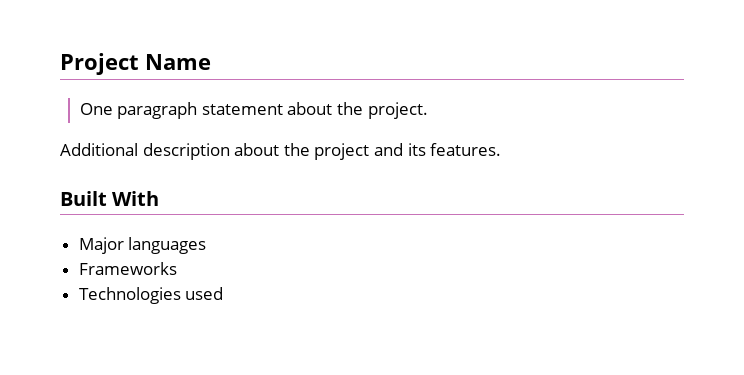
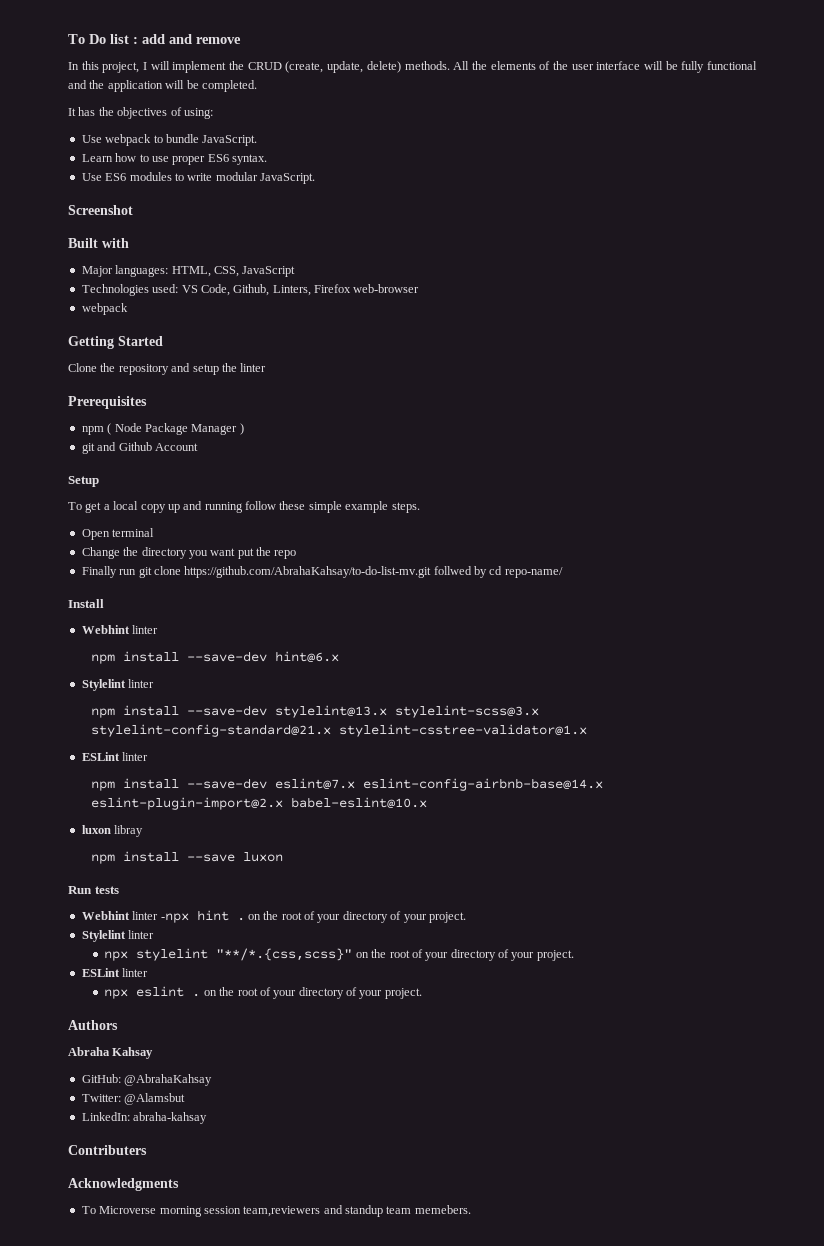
[60,53,211,75] [79,102,428,119] [60,143,502,160] [60,191,160,206] [78,237,207,254] [78,262,177,275] [78,287,224,304] Project Name // One paragraph statement about the project. // Additional description about the project and its features. // Built With // Major languages // Frameworks // Technologies used -> [68,34,241,44] [68,61,757,73] [68,80,257,92] [68,107,213,119] [81,134,258,146] [81,153,267,165] [81,172,315,184] [68,205,133,215] [68,238,129,248] [81,265,296,277] [81,284,420,296] [81,303,128,315] [68,336,163,349] [68,363,267,375] [68,396,147,409] [81,423,244,435] [81,442,198,454] [68,476,99,487] [68,501,420,513] [81,528,155,540] [81,547,297,559] [81,566,563,578] [68,599,104,608] [81,625,159,634] [90,651,339,664] [81,679,155,691] [90,705,539,718] [90,724,587,737] [81,752,149,761] [90,778,603,791] [90,797,427,810] [81,825,144,837] [90,851,283,864] [68,886,119,894] [81,910,466,923] [81,930,155,942] [104,948,574,961] [81,968,149,977] [104,986,422,999] [68,1020,118,1030] [68,1047,154,1059] [81,1074,213,1086] [81,1093,186,1105] [81,1112,208,1124] [68,1145,147,1155] [68,1178,179,1191] [81,1205,471,1217] To Do list : add and remove // In this project, I will implement the CRUD (create, update, delete) methods. All the elements of the user interface will be fully functional and the application will be completed. // It has the objectives of using: // Use webpack to bundle JavaScript. // Learn how to use proper ES6 syntax. // Use ES6 modules to write modular JavaScript. // Screenshot // Built with // Major languages: HTML, CSS, JavaScript // Technologies used: VS Code, Github, Linters, Firefox web-browser // webpack // Getting Started // Clone the repository and setup the linter // Prerequisites // npm ( Node Package Manager ) // git and Github Account // Setup // To get a local copy up and running follow these simple example steps. // Open terminal // Change the directory you want put the repo // Finally run git clone https://github.com/AbrahaKahsay/to-do-list-mv.git follwed by cd repo-name/ // Install // Webhint linter // npm install --save-dev hint@6.x // Stylelint linter // npm install --save-dev stylelint@13.x stylelint-scss@3.x stylelint-config-standard@21.x stylelint-csstree-validator@1.x // ESLint linter // npm install --save-dev eslint@7.x eslint-config-airbnb-base@14.x eslint-plugin-import@2.x babel-eslint@10.x // luxon libray // npm install --save luxon // Run tests // Webhint linter -npx hint . on the root of your directory of your project. // Stylelint linter // npx stylelint "**/*.{css,scss}" on the root of your directory of your project. // ESLint linter // npx eslint . on the root of your directory of your project. // Authors // Abraha Kahsay // GitHub: @AbrahaKahsay // Twitter: @Alamsbut // LinkedIn: abraha-kahsay // Contributers // Acknowledgments // To Microverse morning session team,reviewers and standup team memebers.

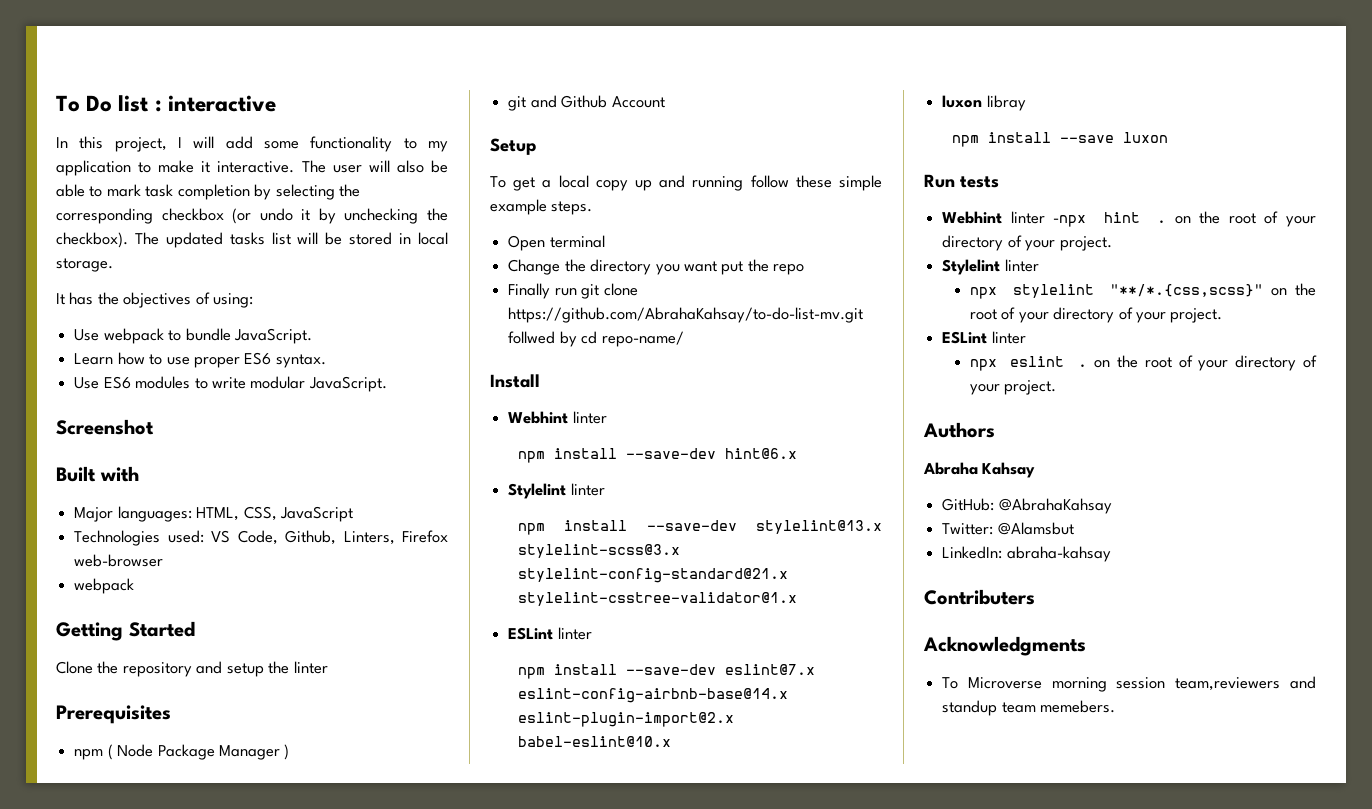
[142,34,241,44] add and remove -> [167,95,276,112] interactive
[172,61,757,73] [68,80,257,92] implement the CRUD (create, update, delete) methods. All the elements of the user interface will be fully functional and the application will be completed. -> [225,136,448,152] [56,160,448,176] [56,184,361,200] [56,208,448,224] [56,232,449,248] [56,258,113,272] add some functionality to my application to make it interactive. The user will also be able to mark task completion by selecting the corresponding checkbox (or undo it by unchecking the checkbox). The updated tasks list will be stored in local storage.

